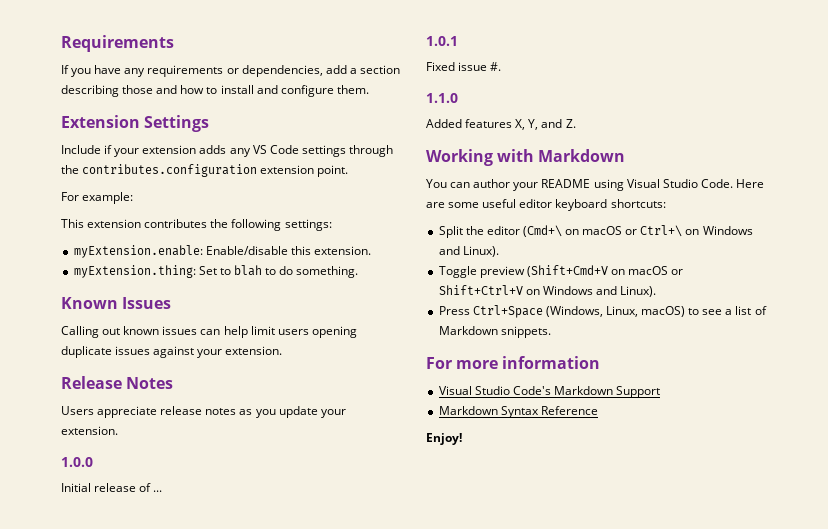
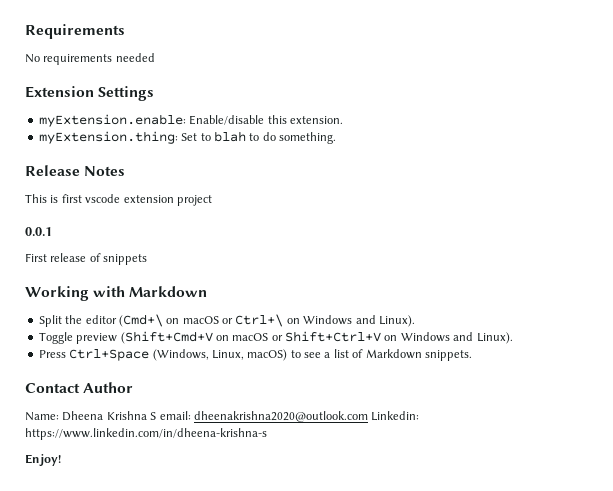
[61,65,400,77] [61,85,369,97] [61,115,210,132] [61,145,393,157] [61,164,349,177] [61,192,134,204] [61,219,332,231] If you have any requirements or dependencies, add a section describing those and how to install and configure them. // Extension Settings // Include if your extension adds any VS Code settings through the contributes.configuration extension point. // For example: // This extension contributes the following settings: -> [25,53,155,65] [25,86,155,101] No requirements needed // Extension Settings
[61,297,172,309] [61,326,357,338] [61,346,283,358] [61,376,174,389] [61,406,346,418] [61,426,118,435] [61,457,93,467] [61,483,163,492] [426,36,458,46] [426,62,502,71] [426,93,458,103] [426,119,576,130] [426,149,626,166] [426,179,764,191] [426,199,666,211] Known Issues // Calling out known issues can help limit users opening duplicate issues against your extension. // Release Notes // Users appreciate release notes as you update your extension. // 1.0.0 // Initial release of ... // 1.0.1 // Fixed issue #. // 1.1.0 // Added features X, Y, and Z. // Working with Markdown // You can author your README using Visual Studio Code. Here are some useful editor keyboard shortcuts: -> [25,165,126,176] [25,194,212,206] [25,227,52,236] [25,253,148,265] [25,286,208,301] Release Notes // This is first vscode extension project // 0.0.1 // First release of snippets // Working with Markdown
[426,356,601,369] [438,386,661,398] [438,406,598,418] For more information // Visual Studio Code's Markdown Support // Markdown Syntax Reference -> [25,382,134,393] [25,411,420,422] [25,428,267,440] Contact Author // Name: Dheena Krishna S email: dheenakrishna2020@outlook.com Linkedin: https://www.linkedin.com/in/dheena-krishna-s

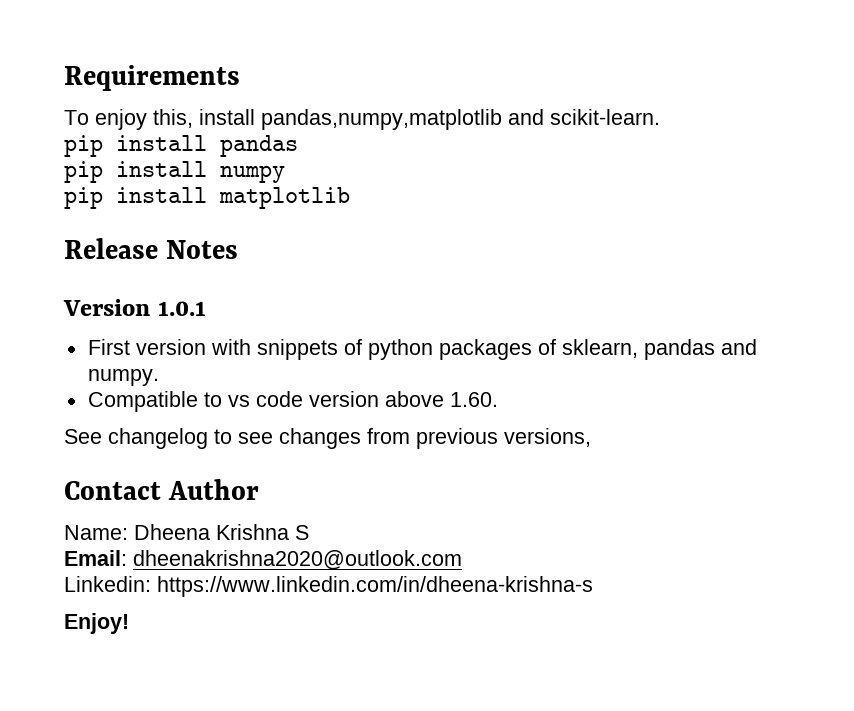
[25,53,155,65] [25,86,155,101] [38,114,343,127] [38,131,336,144] [25,165,126,176] [25,194,212,206] [25,227,52,236] [25,253,148,265] [25,286,208,301] [38,314,415,327] [38,331,513,344] [38,349,472,361] No requirements needed // Extension Settings // myExtension.enable: Enable/disable this extension. // myExtension.thing: Set to blah to do something. // Release Notes // This is first vscode extension project // 0.0.1 // First release of snippets // Working with Markdown // Split the editor (Cmd+\ on macOS or Ctrl+\ on Windows and Linux). // Toggle preview (Shift+Cmd+V on macOS or Shift+Ctrl+V on Windows and Linux). // Press Ctrl+Space (Windows, Linux, macOS) to see a list of Markdown snippets. -> [64,109,660,130] [64,135,298,157] [64,161,285,183] [64,187,350,209] [64,238,239,259] [63,299,206,316] [87,339,757,360] [87,369,159,386] [87,391,498,412] [64,428,591,449] To enjoy this, install pandas,numpy,matplotlib and scikit-learn. // pip install pandas // pip install numpy // pip install matplotlib // Release Notes // Version 1.0.1 // First version with snippets of python packages of sklearn, pandas and numpy. // Compatible to vs code version above 1.60. // See changelog to see changes from previous versions,
[159,411,191,420] email: -> [64,550,127,566] // Email:
(368, 416) none -> (462, 560) //

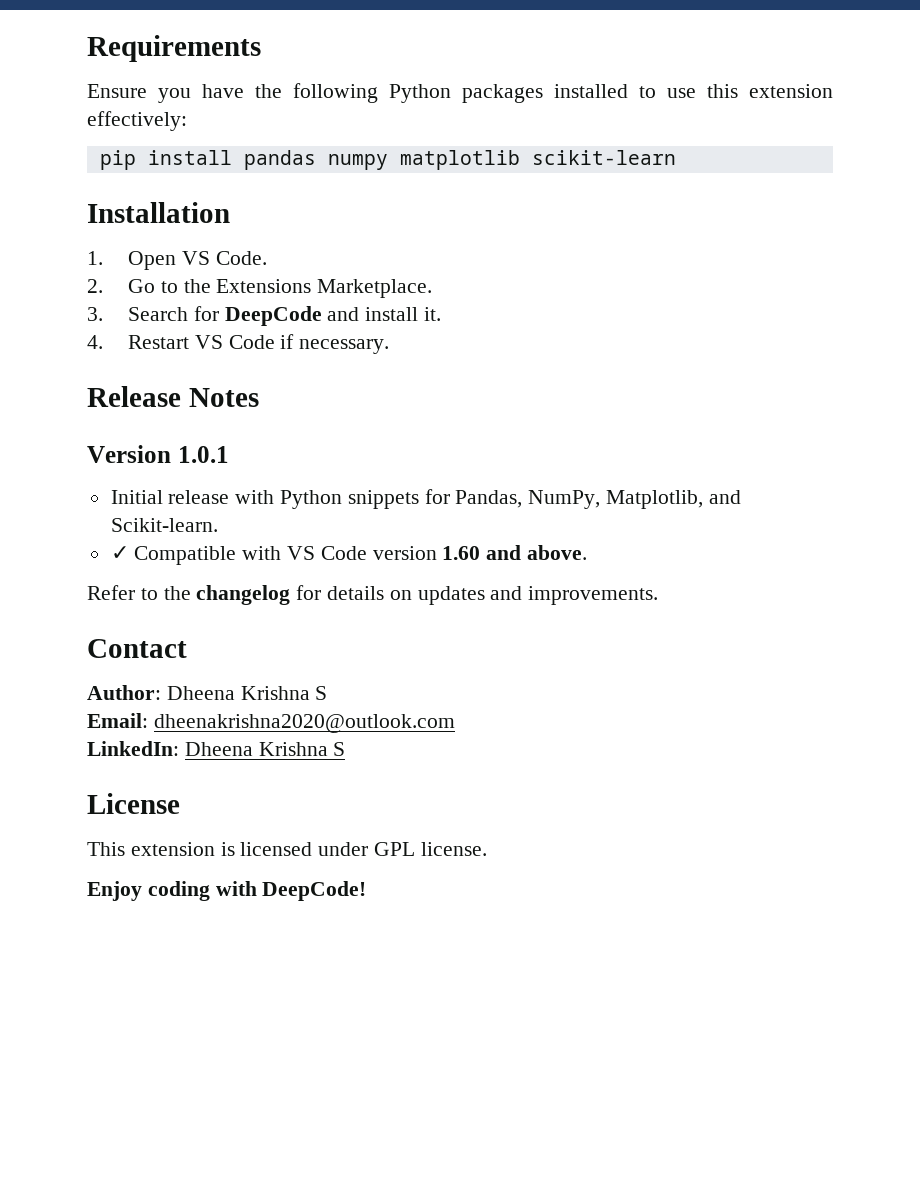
[64,109,660,130] [64,135,298,157] [64,161,285,183] [64,187,350,209] [64,238,239,259] [63,299,206,316] [87,339,757,360] [87,369,159,386] [87,391,498,412] [64,428,591,449] To enjoy this, install pandas,numpy,matplotlib and scikit-learn. // pip install pandas // pip install numpy // pip install matplotlib // Release Notes // Version 1.0.1 // First version with snippets of python packages of sklearn, pandas and numpy. // Compatible to vs code version above 1.60. // See changelog to see changes from previous versions, -> [87,83,833,103] [87,111,187,131] [99,150,676,170] [87,202,230,223] [87,251,267,270] [87,279,433,298] [87,306,442,326] [87,334,390,354] [87,386,259,407] [87,445,229,463] [110,489,741,509] [110,518,218,532] [110,545,588,565] [87,585,659,605] Ensure you have the following Python packages installed to use this extension effectively: // pip install pandas numpy matplotlib scikit-learn // Installation // 1. Open VS Code. // 2. Go to the Extensions Marketplace. // 3. Search for DeepCode and install it. // 4. Restart VS Code if necessary. // Release Notes // Version 1.0.1 // Initial release with Python snippets for Pandas, NumPy, Matplotlib, and Scikit-learn. // ✓ Compatible with VS Code version 1.60 and above. // Refer to the changelog for details on updates and improvements.
[168,479,260,500] [64,525,128,540] Author // Name: -> [87,685,161,700] // Author:
[64,576,593,597] [64,613,129,634] Linkedin: https://www.linkedin.com/in/dheena-krishna-s // Enjoy! -> [87,741,346,756] [87,793,180,814] [87,842,487,856] [87,881,367,901] LinkedIn: Dheena Krishna S // License // This extension is licensed under GPL license. // Enjoy coding with DeepCode!

